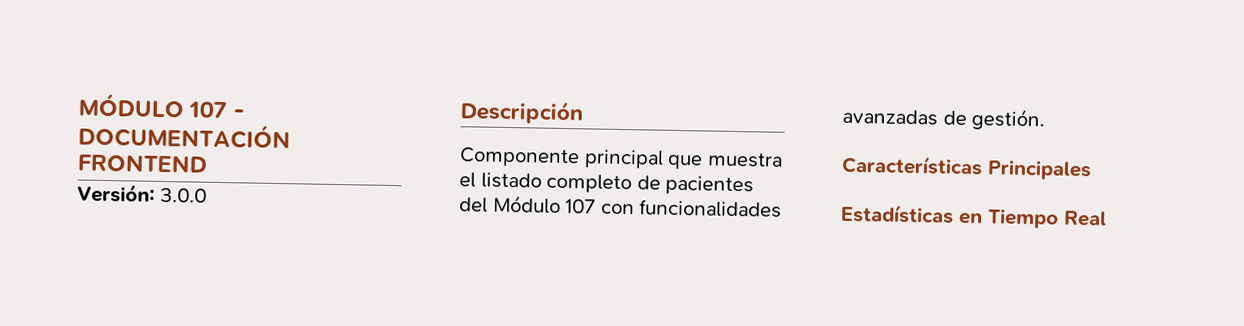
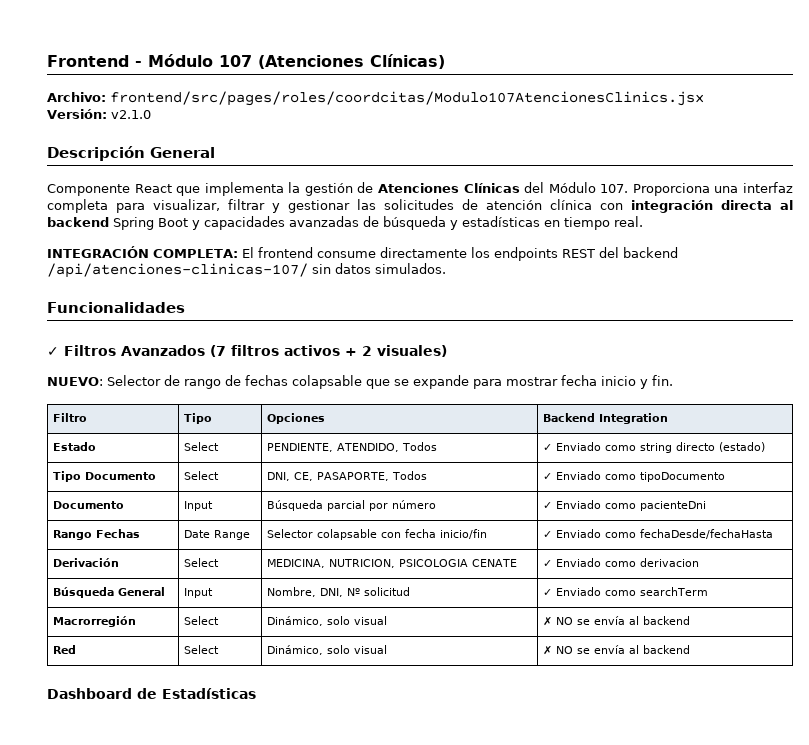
[78,92,245,119] [78,121,291,150] [77,153,208,173] MÓDULO 107 - DOCUMENTACIÓN FRONTEND -> [47,54,445,69] [47,91,704,106] Frontend - Módulo 107 (Atenciones Clínicas) // Archivo: frontend/src/pages/roles/coordcitas/Modulo107AtencionesClinics.jsx
[159,187,207,203] 3.0.0 -> [111,110,151,119] v2.1.0
(584, 112) none -> [150,147,215,158] General
[583,149,783,170] [459,172,755,196] [459,194,783,218] [842,108,1047,131] [841,154,1092,181] [841,203,1107,229] principal que muestra el listado completo de pacientes del Módulo 107 con funcionalidades avanzadas de gestión. // Características Principales // Estadísticas en Tiempo Real -> [134,182,793,196] [47,199,793,213] [47,216,643,230] [47,246,678,261] [47,263,446,278] [47,302,185,313] [47,345,447,357] [47,375,673,389] [53,413,88,422] [184,413,213,424] [267,413,326,424] [543,413,669,424] [53,442,97,451] [184,442,220,451] [267,442,438,452] [543,442,766,453] [53,471,157,482] [184,471,220,480] [267,471,428,481] [543,471,726,482] [53,501,125,509] [184,501,214,511] [267,500,437,511] [543,500,707,511] [53,529,141,540] [184,530,251,540] [267,529,488,540] [543,529,774,539] [53,558,120,567] [184,558,220,567] [267,559,518,568] [543,558,700,567] [53,587,166,598] [184,588,214,598] [267,587,411,597] [543,587,709,596] [53,616,137,627] [184,616,220,625] [267,616,388,626] [543,616,691,626] [53,645,77,654] [184,645,220,654] [267,645,388,655] [543,645,691,655] [47,688,256,699] React que implementa la gestión de Atenciones Clínicas del Módulo 107. Proporciona una interfaz completa para visualizar, filtrar y gestionar las solicitudes de atención clínica con integración directa al backend Spring Boot y capacidades avanzadas de búsqueda y estadísticas en tiempo real. // INTEGRACIÓN COMPLETA: El frontend consume directamente los endpoints REST del backend /api/atenciones-clinicas-107/ sin datos simulados. // Funcionalidades // ✓ Filtros Avanzados (7 filtros activos + 2 visuales) // NUEVO: Selector de rango de fechas colapsable que se expande para mostrar fecha inicio y fin. // Filtro | Tipo | Opciones | Backend Integration // Estado | Select | PENDIENTE, ATENDIDO, Todos | ✓ Enviado como string directo (estado) // Tipo Documento | Select | DNI, CE, PASAPORTE, Todos | ✓ Enviado como tipoDocumento // Documento | Input | Búsqueda parcial por número | ✓ Enviado como pacienteDni // Rango Fechas | Date Range | Selector colapsable con fecha inicio/fin | ✓ Enviado como fechaDesde/fechaHasta // Derivación | Select | MEDICINA, NUTRICION, PSICOLOGIA CENATE | ✓ Enviado como derivacion // Búsqueda General | Input | Nombre, DNI, Nº solicitud | ✓ Enviado como searchTerm // Macrorregión | Select | Dinámico, solo visual | ✗ NO se envía al backend // Red | Select | Dinámico, solo visual | ✗ NO se envía al backend // Dashboard de Estadísticas

